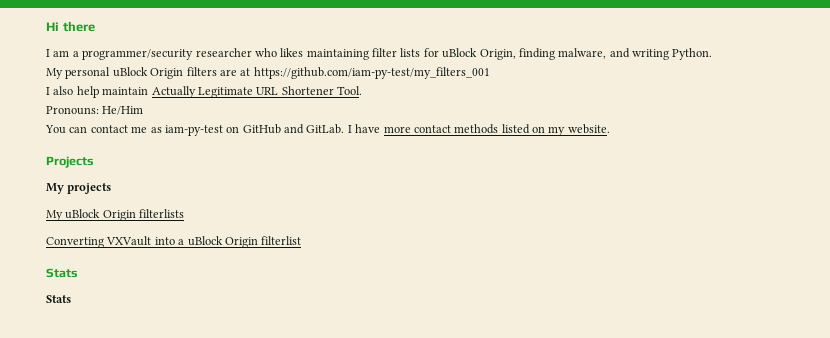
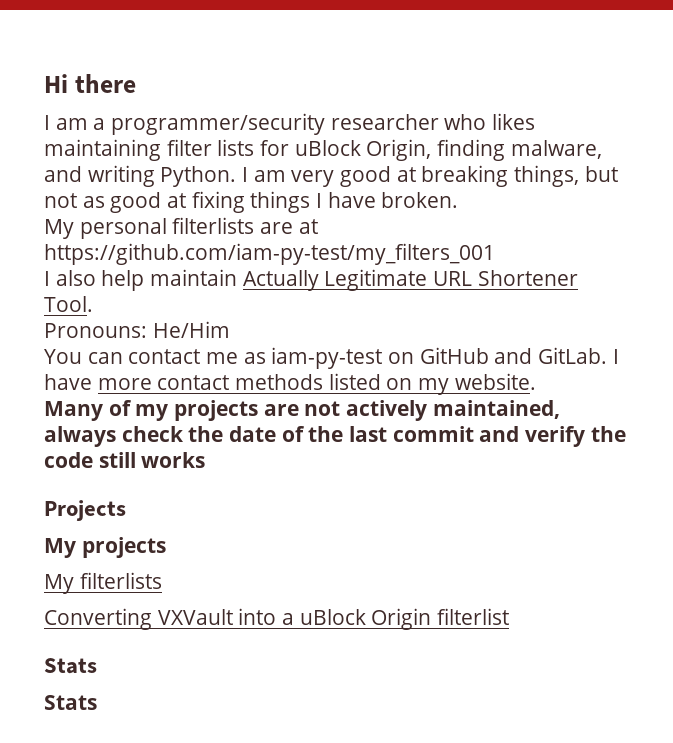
(713, 54) none -> [242,165,618,187] [44,191,459,213] I am very good at breaking things, but not as good at fixing things I have broken.
[112,67,217,79] uBlock Origin filters -> [172,217,255,234] filterlists
(610, 129) none -> [44,400,560,421] [44,426,626,447] [44,452,206,468] // Many of my projects are not actively maintained, always check the date of the last commit and verify the code still works
[65,209,136,221] uBlock Origin -> (74, 584) none

